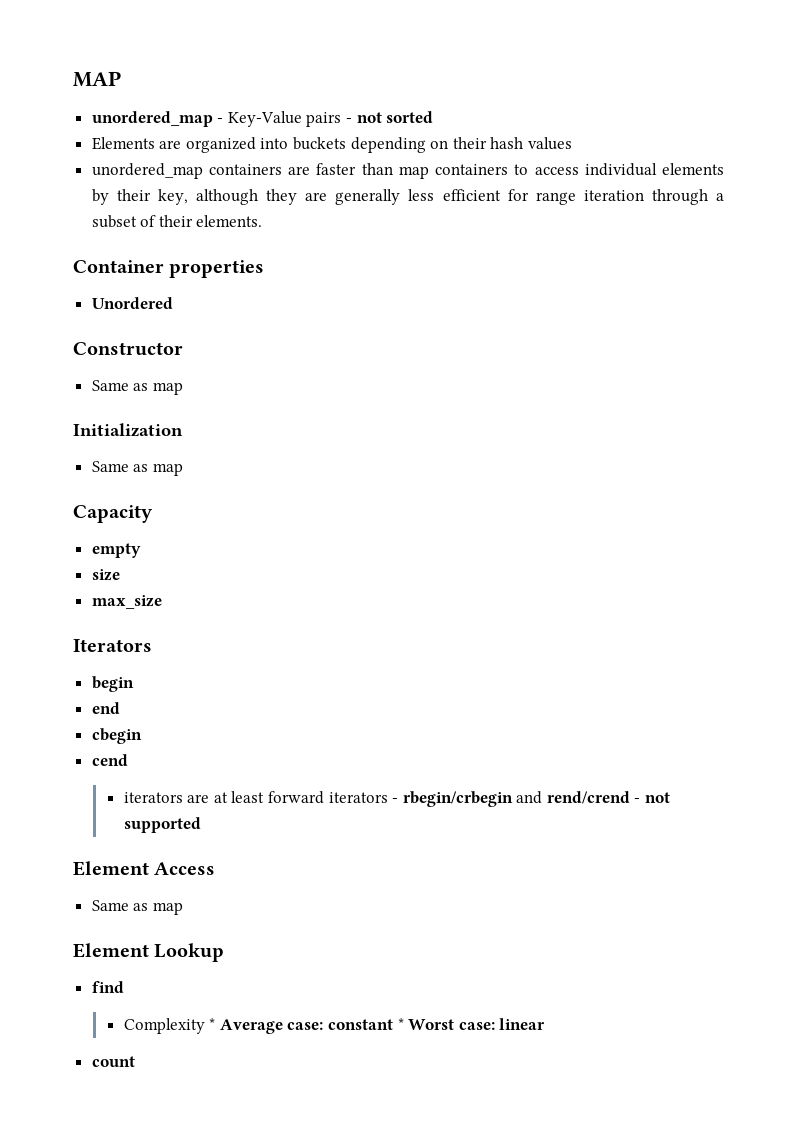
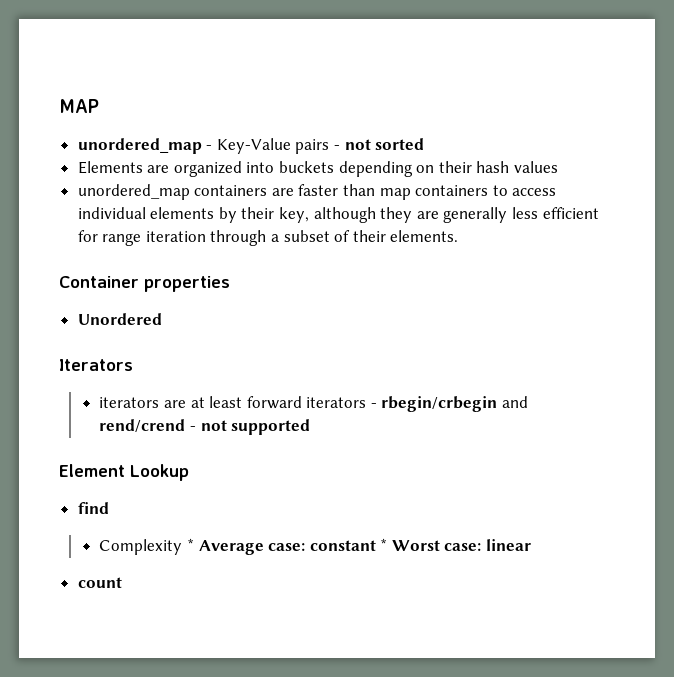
[73,342,183,356] [91,380,183,395] [73,423,183,437] [91,461,183,476] [73,505,153,523] [91,543,141,558] [91,569,120,581] [91,595,162,609] [73,639,152,652] [91,676,134,692] [91,702,120,714] [91,728,142,744] [91,754,128,766] Constructor // Same as map // Initialization // Same as map // Capacity // empty // size // max_size // Iterators // begin // end // cbegin // cend -> [59,359,133,371] Iterators
[73,861,216,876] [91,900,183,915] // Element Access // Same as map -> (311, 427) none

